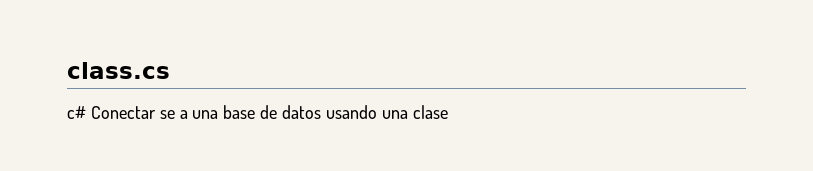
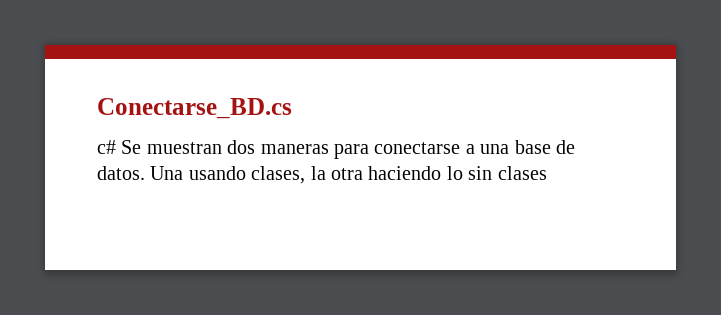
[67,62,170,79] class.cs -> [97,98,292,119] Conectarse_BD.cs
[90,105,448,119] Conectar se a una base de datos usando una clase -> [121,140,575,159] [97,166,547,184] Se muestran dos maneras para conectarse a una base de datos. Una usando clases, la otra haciendo lo sin clases

